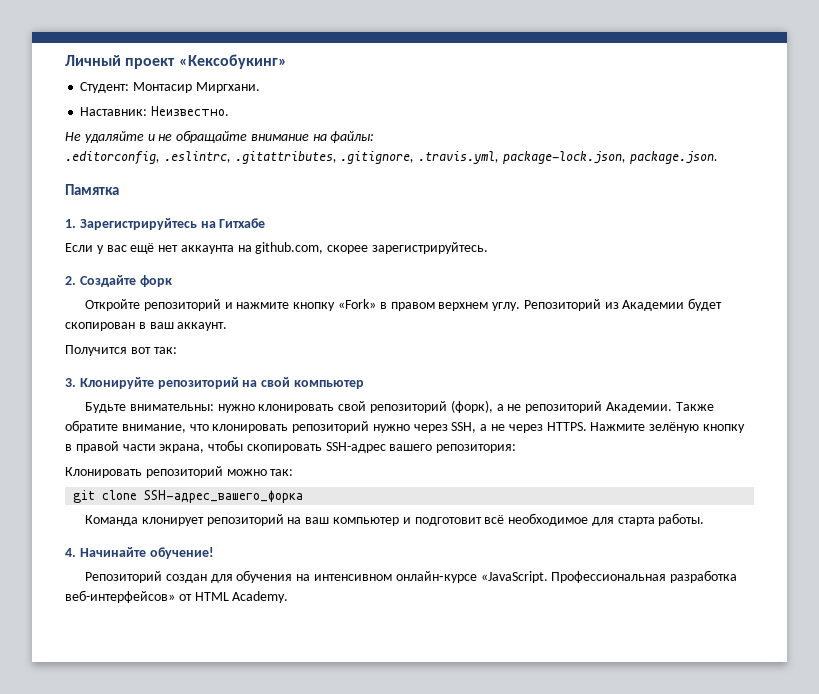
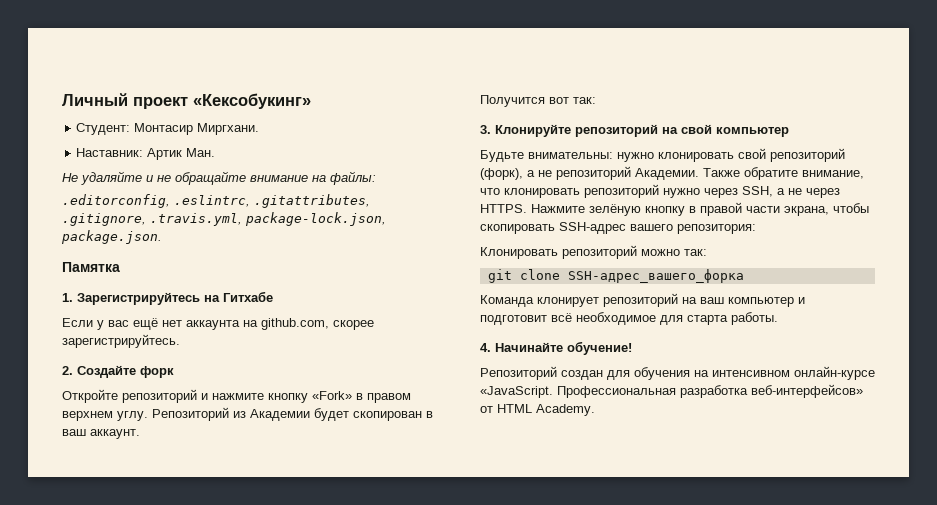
[151,106,230,116] Неизвестно. -> [147,148,216,160] Артик Ман.

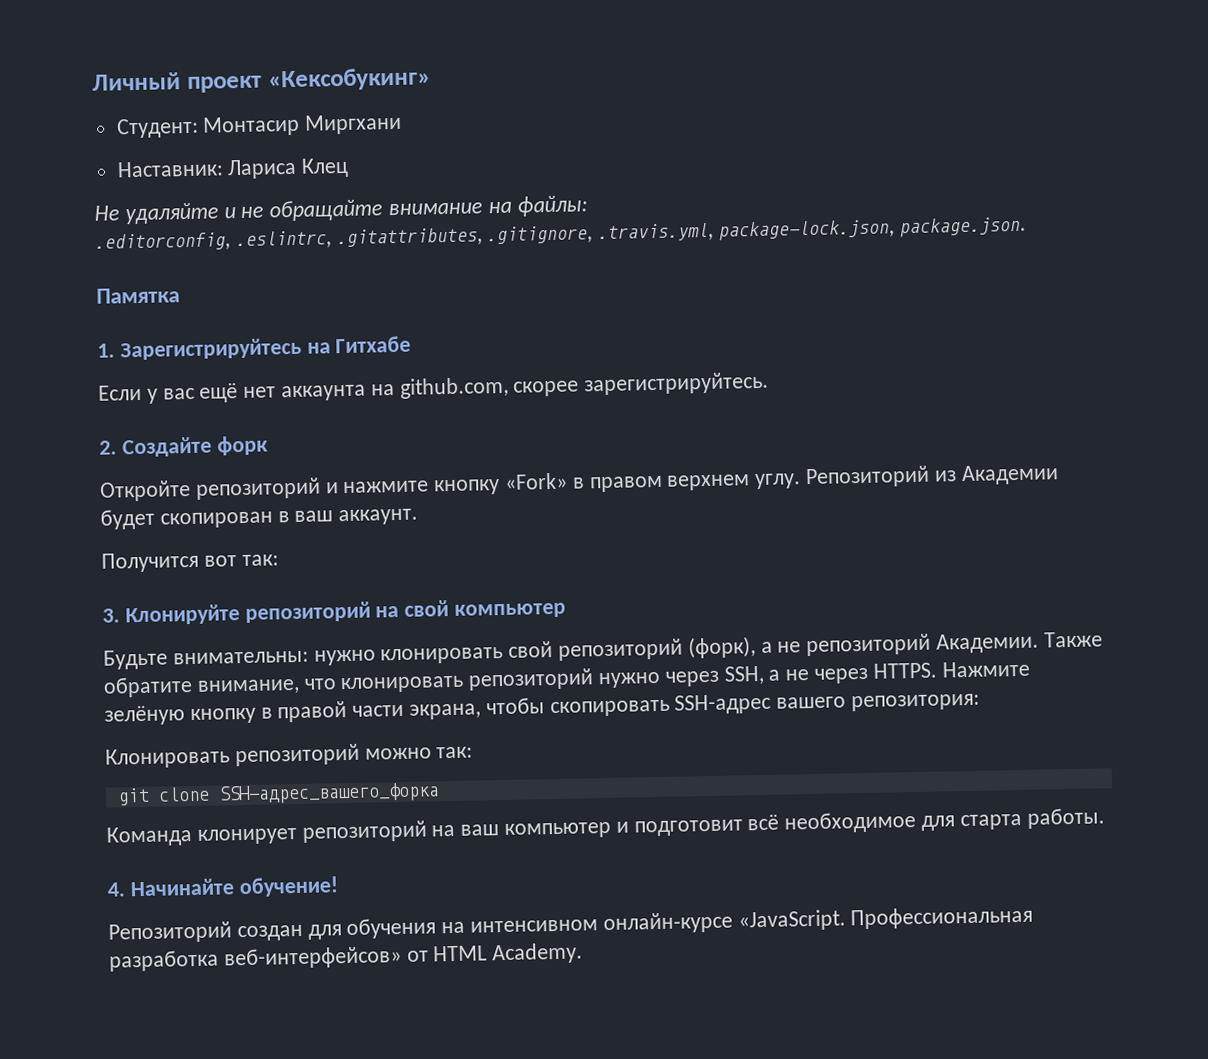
[197,123,260,135] Миргхани. -> [304,113,403,135] Миргхани
[147,148,216,160] Артик Ман. -> [227,157,350,180] Лариса Клец

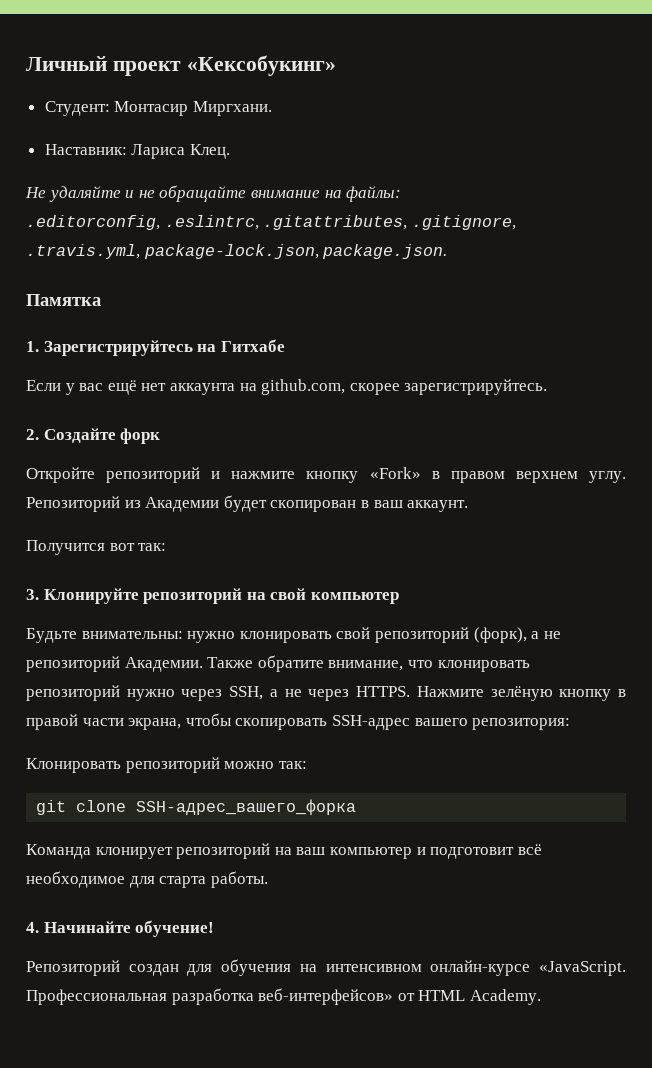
[304,113,403,135] Миргхани -> [192,101,272,116] Миргхани.
[301,157,350,178] Клец -> [189,144,230,159] Клец.

